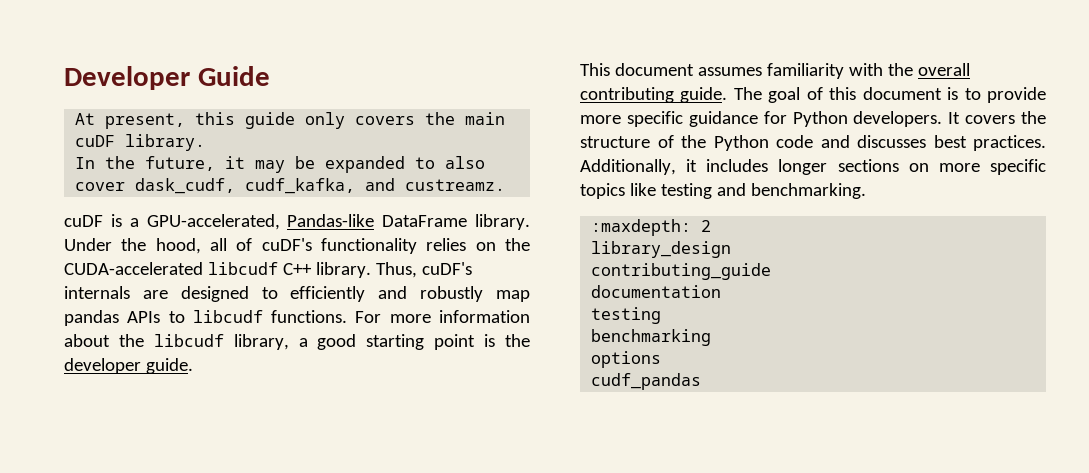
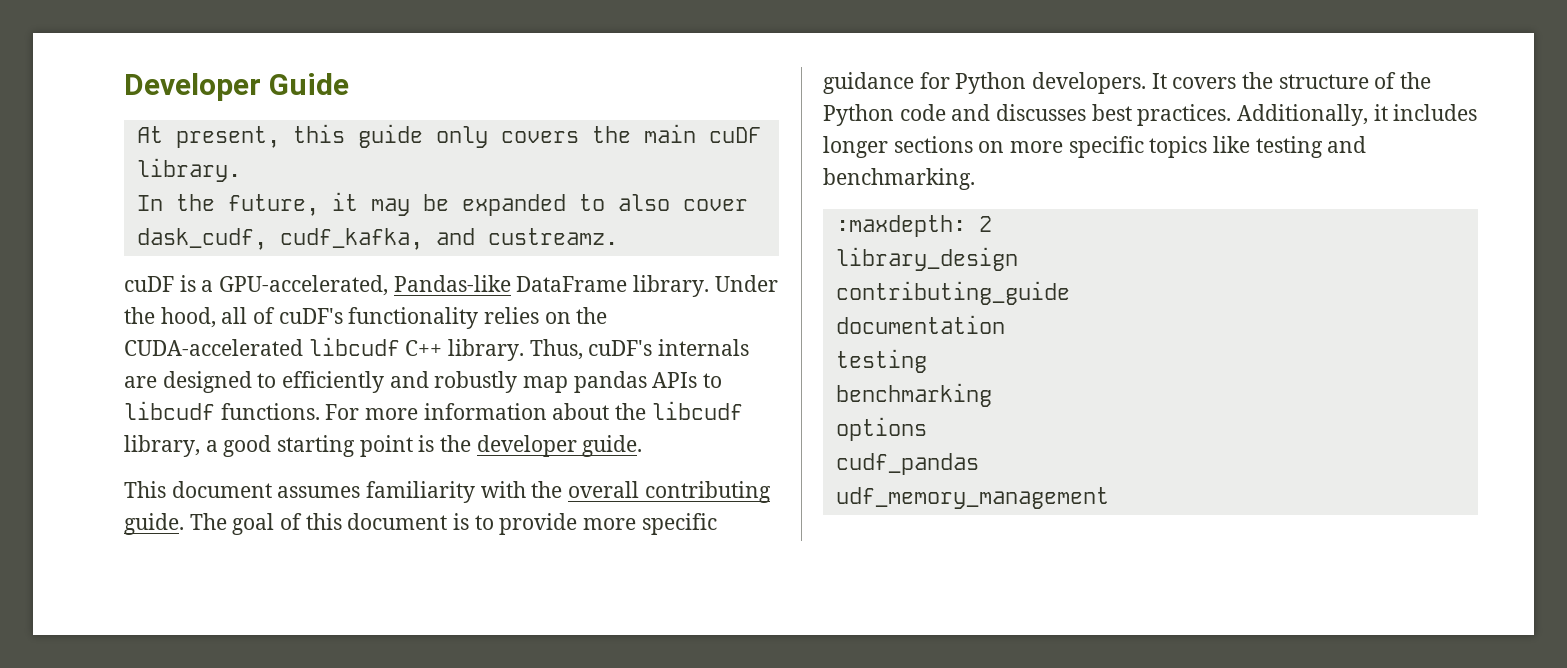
(702, 381) none -> [835,487,1109,509] // udf_memory_management

